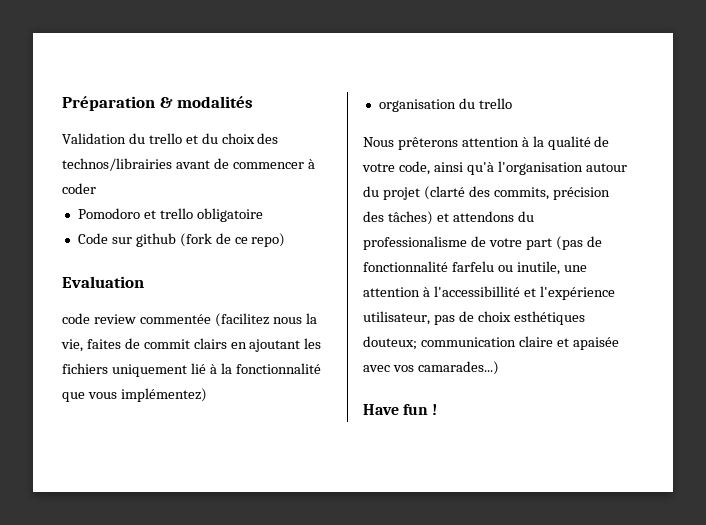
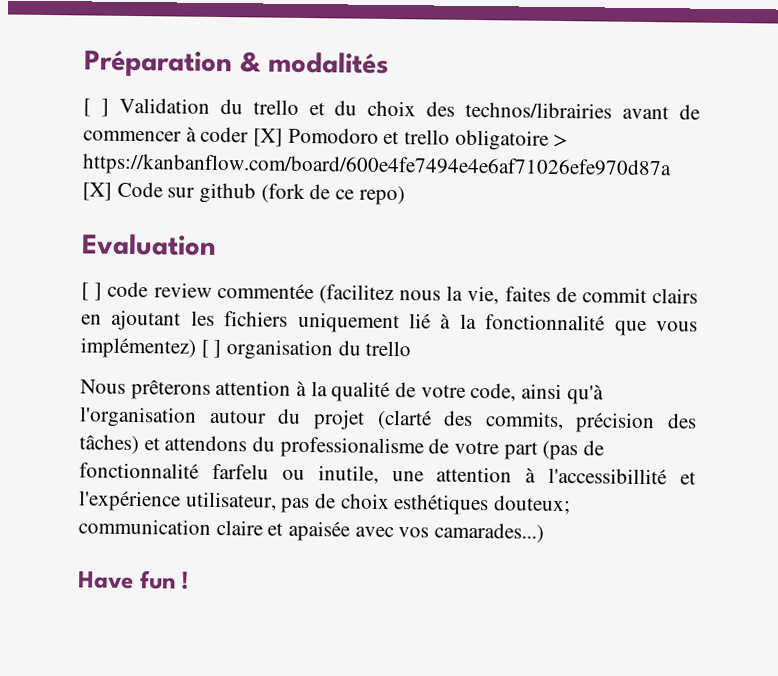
(254, 102) none -> [83,98,109,117] [ ]
(96, 188) // -> [253,128,284,147] [X]
(263, 215) // -> [553,133,569,148] [82,153,672,181] [82,182,112,201] > https://kanbanflow.com/board/600e4fe7494e4e6af71026efe970d87a [X]
(144, 282) none -> [81,282,103,301] [ ]
(207, 395) // -> [200,339,222,359] [ ]

